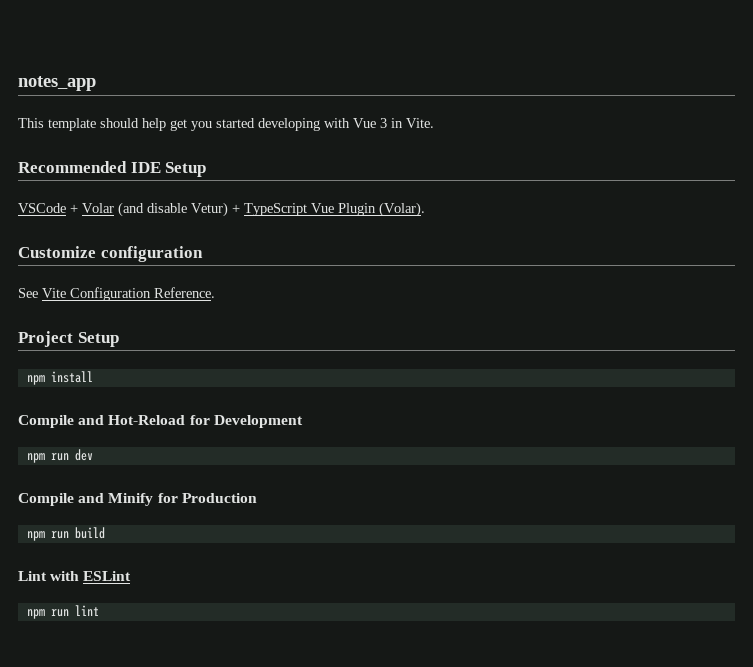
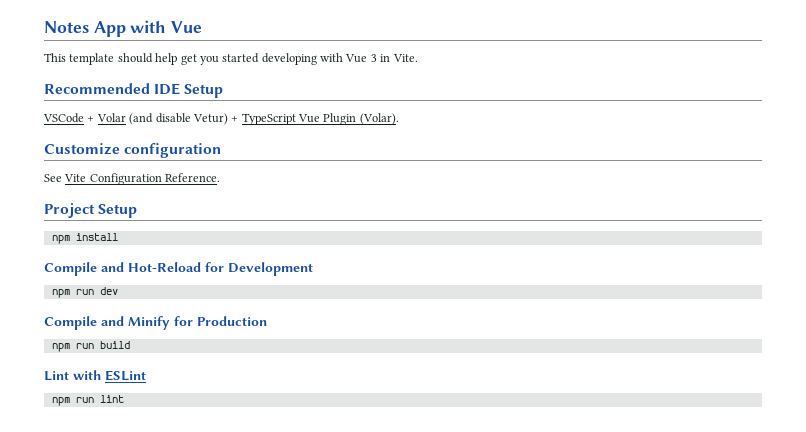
[18,76,96,91] notes_app -> [44,20,203,37] Notes App with Vue

